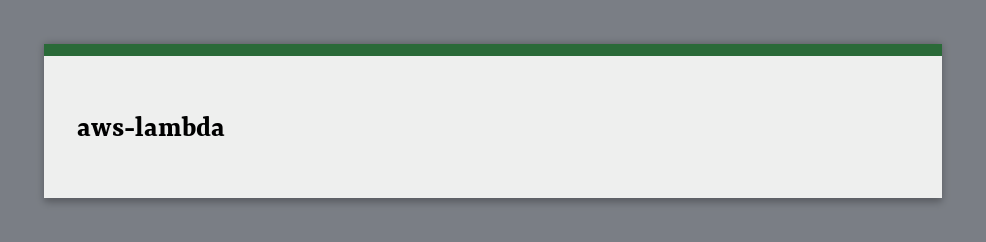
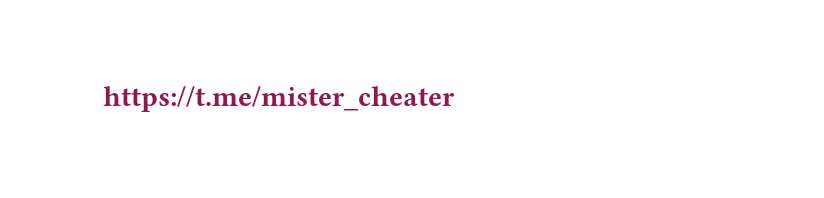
[77,116,225,136] aws-lambda -> [103,86,455,112] https://t.me/mister_cheater

